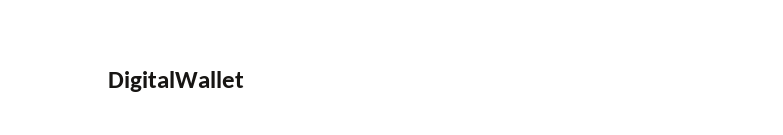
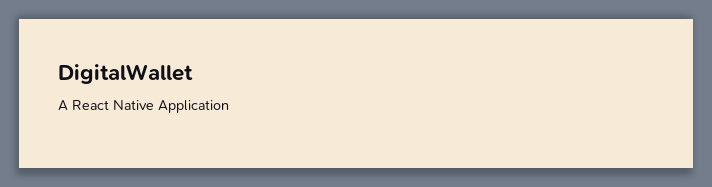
(244, 81) none -> [58,100,229,113] // A React Native Application

